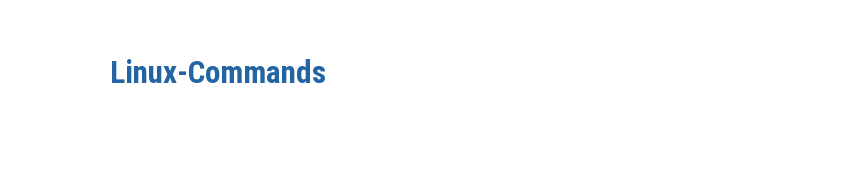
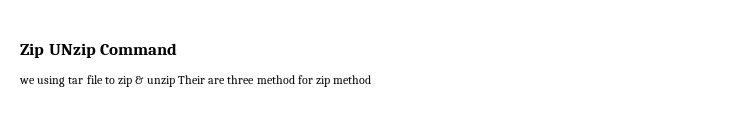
[110,59,326,83] Linux-Commands -> [20,43,178,58] [19,75,372,87] Zip UNzip Command // we using tar file to zip & unzip Their are three method for zip method

